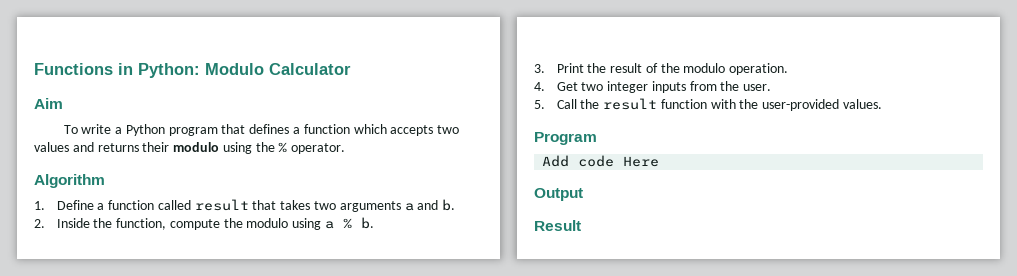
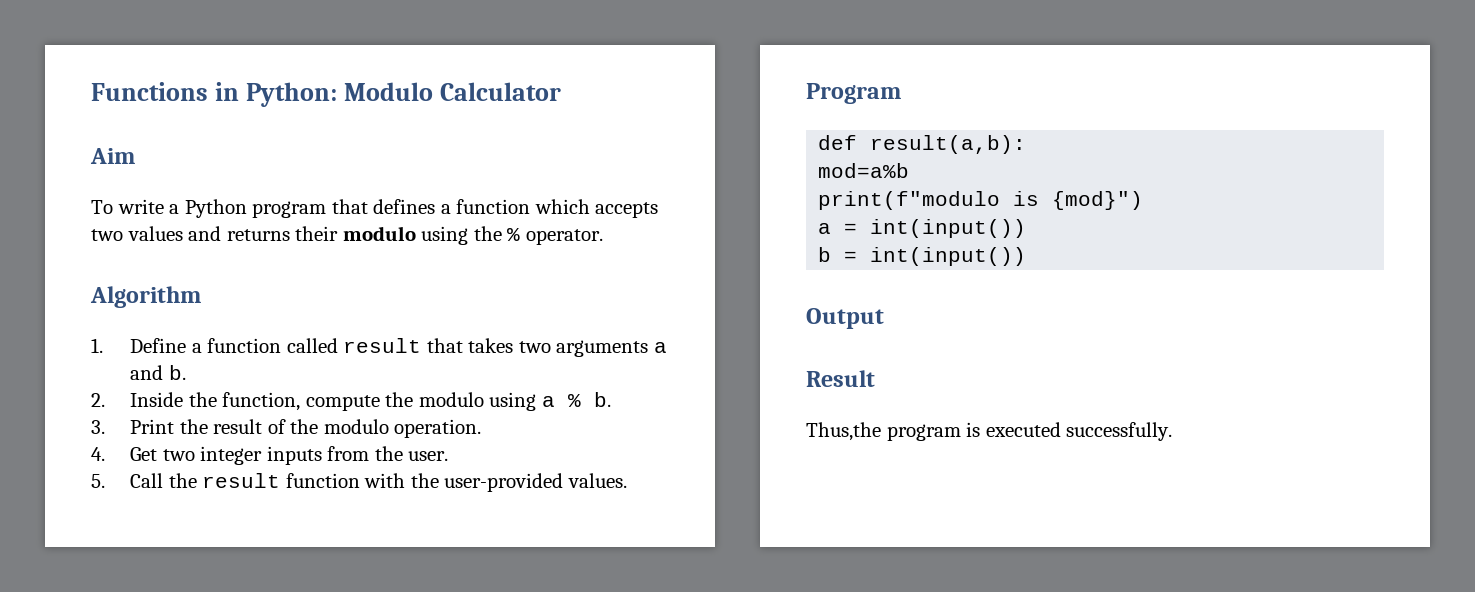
[542,155,660,167] [534,188,583,201] [534,220,581,231] Add code Here // Output // Result -> [818,135,1027,154] [818,163,910,178] [818,191,1144,210] [818,219,1027,238] [818,247,1027,266] [806,308,884,329] [806,370,875,387] [806,422,1173,441] def result(a,b): // mod=a%b // print(f"modulo is {mod}") // a = int(input()) // b = int(input()) // Output // Result // Thus,the program is executed successfully.

